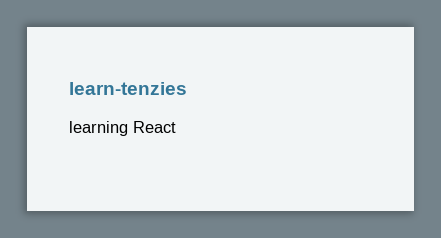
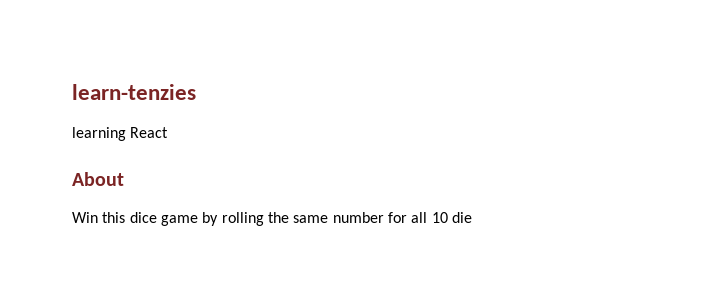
(176, 127) none -> [72,172,124,186] [72,212,472,226] // About // Win this dice game by rolling the same number for all 10 die

